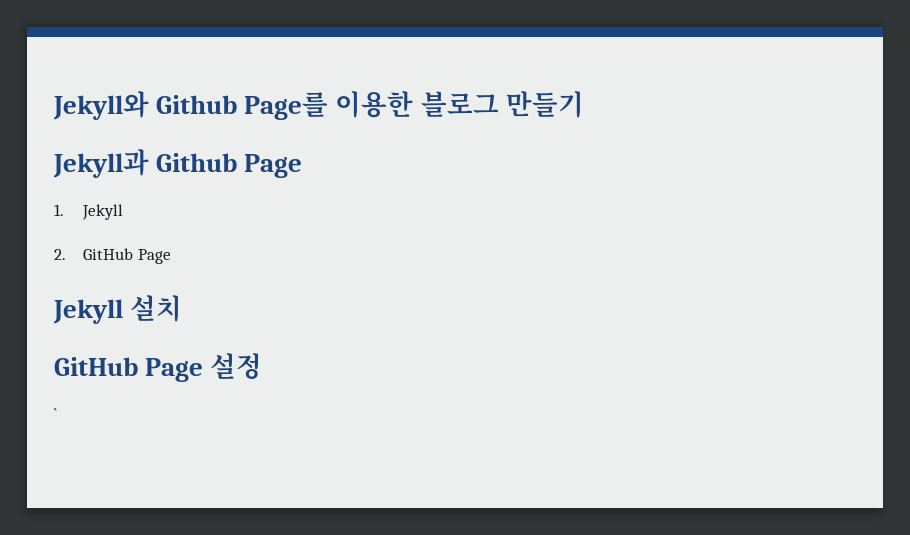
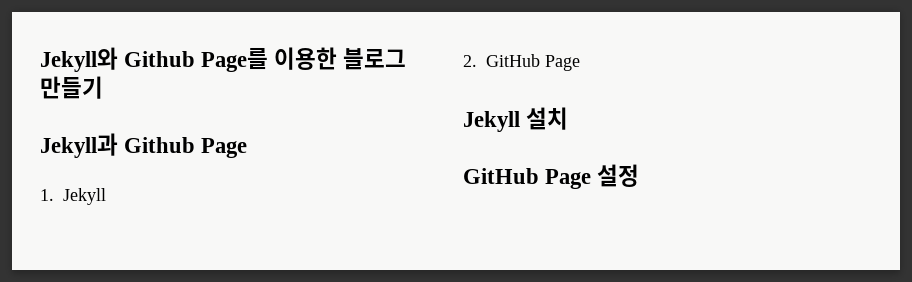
[54,408,57,420] // ` -> (640, 175) none

